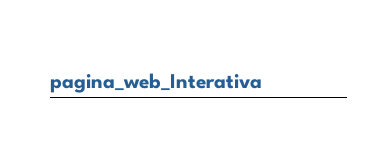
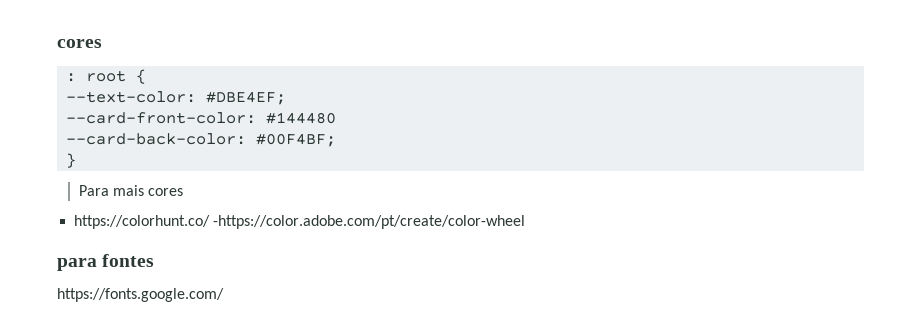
[50,73,262,93] pagina_web_Interativa -> [57,39,102,48] [66,69,147,84] [66,91,287,105] [66,112,337,124] [66,133,337,147] [66,153,77,168] [78,185,184,196] [74,215,526,229] [57,254,155,271] [57,288,224,302] cores // : root { // --text-color: #DBE4EF; // --card-front-color: #144480 // --card-back-color: #00F4BF; // } // Para mais cores // https://colorhunt.co/ -https://color.adobe.com/pt/create/color-wheel // para fontes // https://fonts.google.com/

